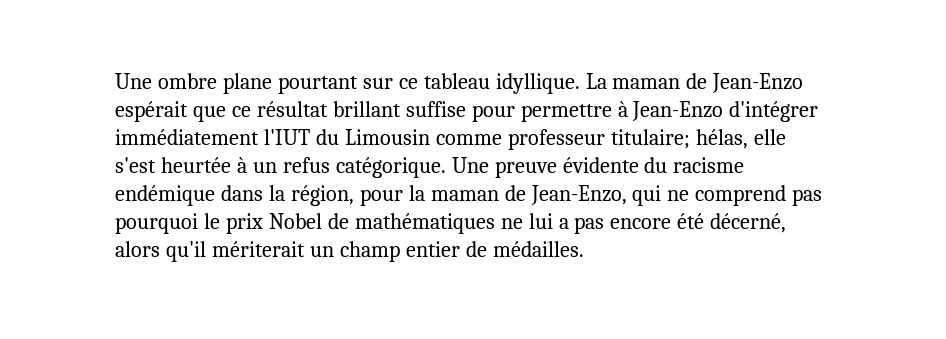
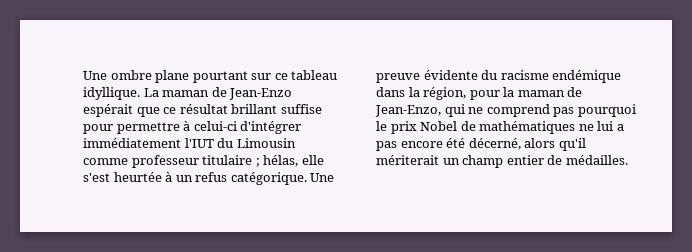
[632,101,724,121] Jean-Enzo -> [193,121,237,131] celui-ci
[610,129,690,149] titulaire; -> [202,155,260,167] titulaire ;

